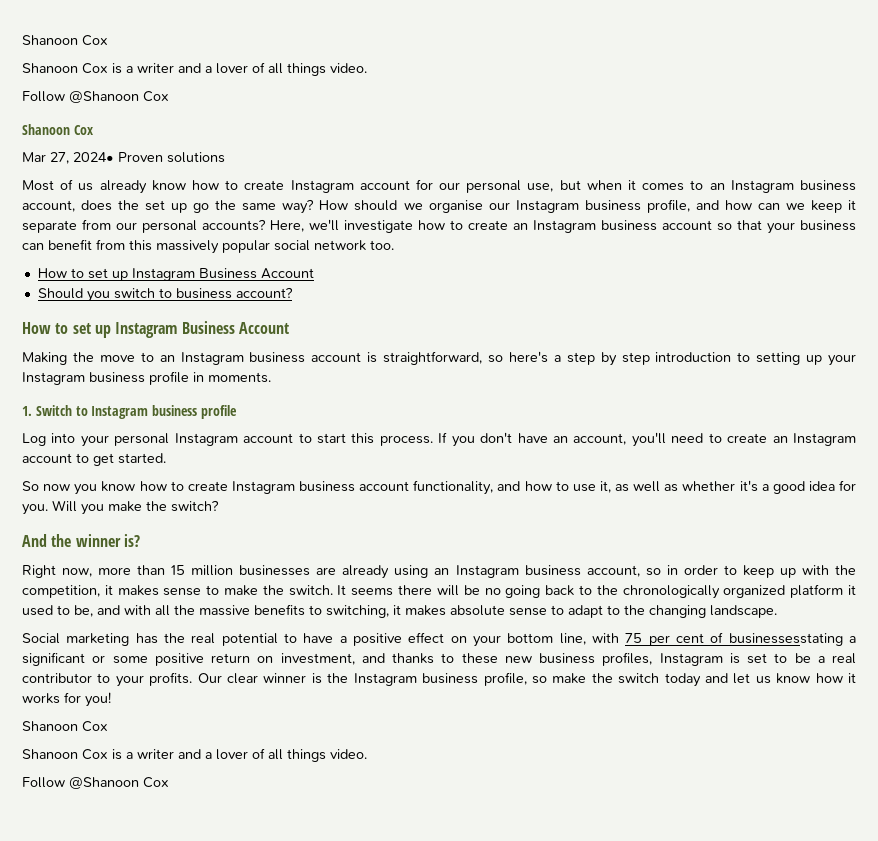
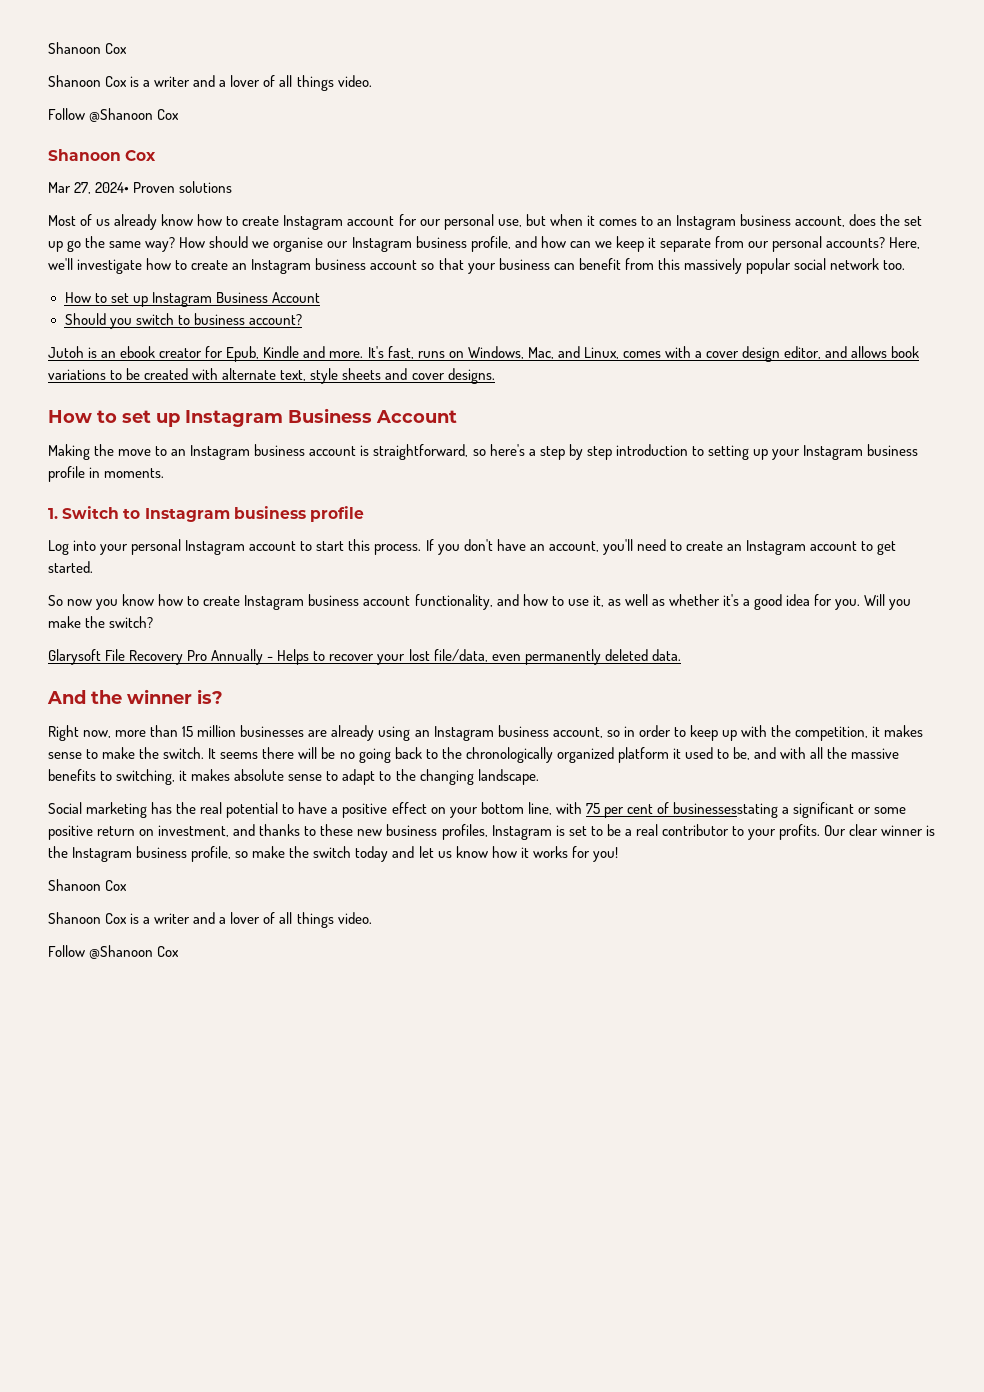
(293, 292) none -> [48,346,920,362] [48,368,495,384] // Jutoh is an ebook creator for Epub, Kindle and more. It's fast, runs on Windows, Mac, and Linux, comes with a cover design editor, and allows book variations to be created with alternate text, style sheets and cover designs.
(219, 506) none -> [48,649,681,665] // Glarysoft File Recovery Pro Annually - Helps to recover your lost file/data, even permanently deleted data.

